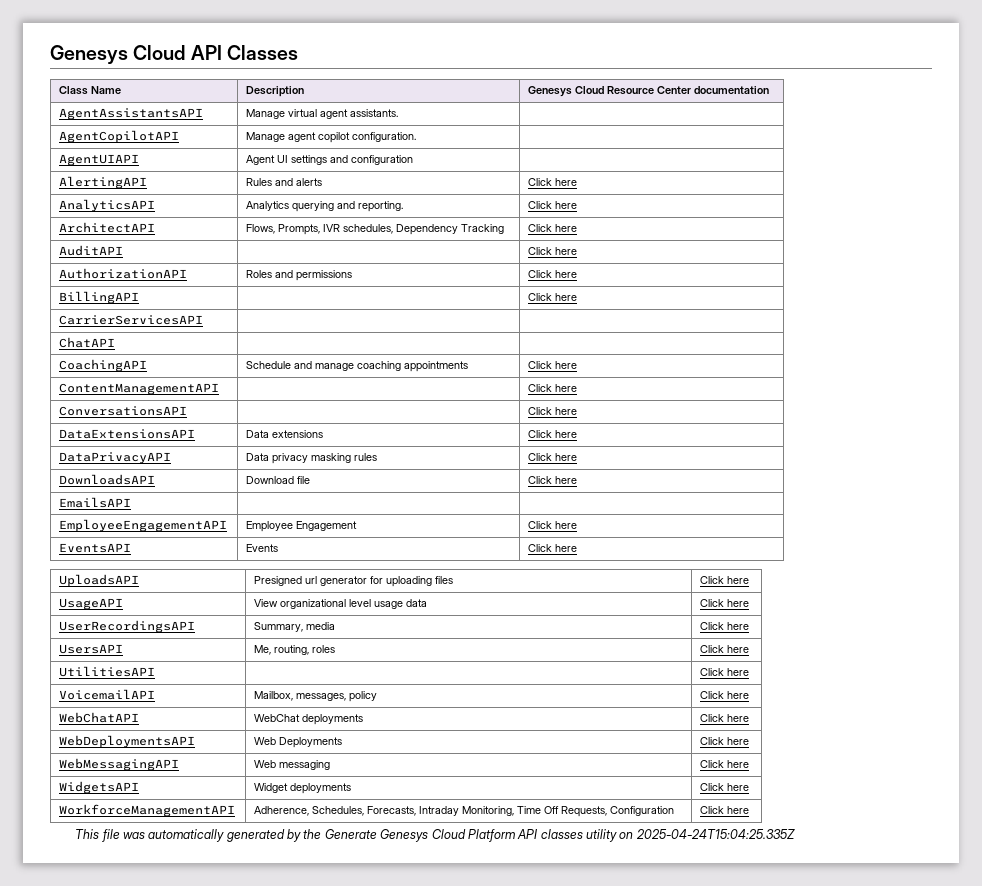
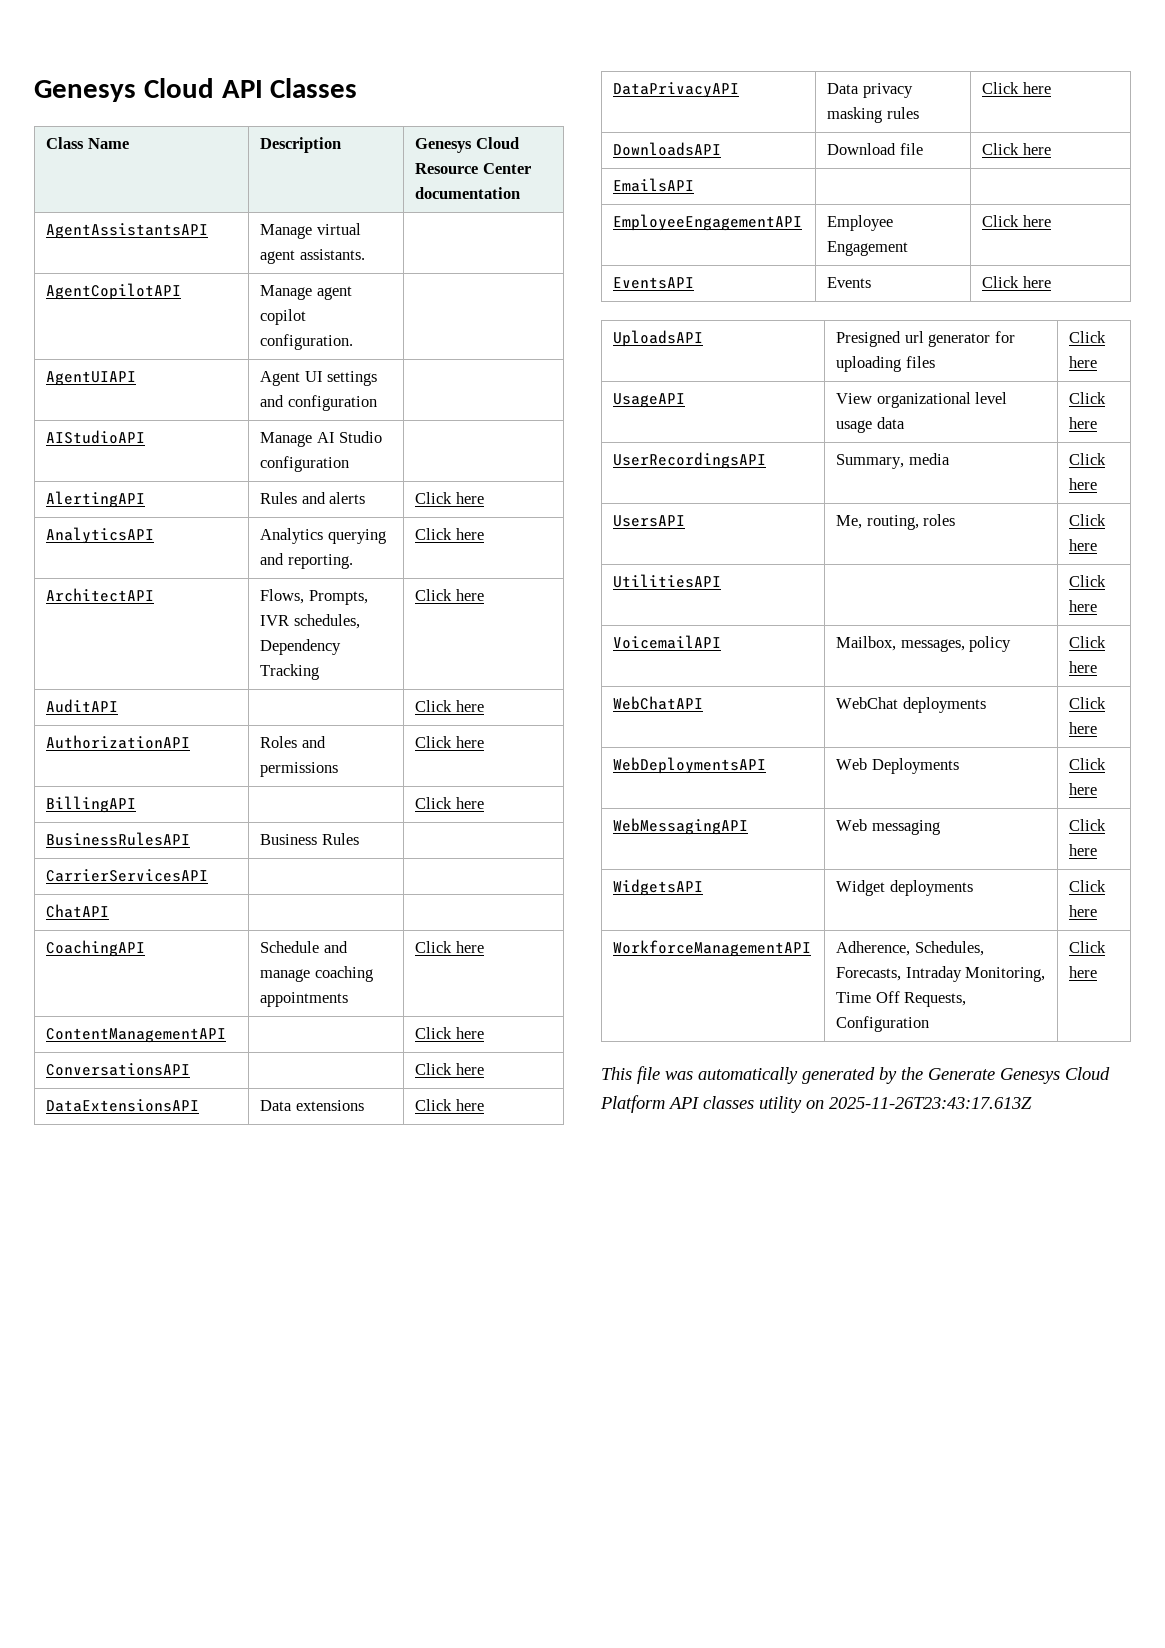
(414, 160) none -> [46,430,146,444] [260,431,383,447] [260,456,350,472] // AIStudioAPI | Manage AI Studio configuration |
(578, 297) none -> [46,832,191,846] [260,833,359,845] // BusinessRulesAPI | Business Rules |
[635,829,795,839] 2025-04-24T15:04:25.335Z -> [829,1097,1032,1109] 2025-11-26T23:43:17.613Z

